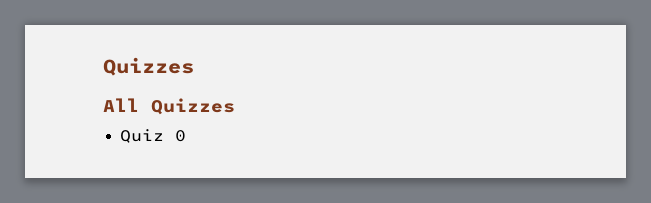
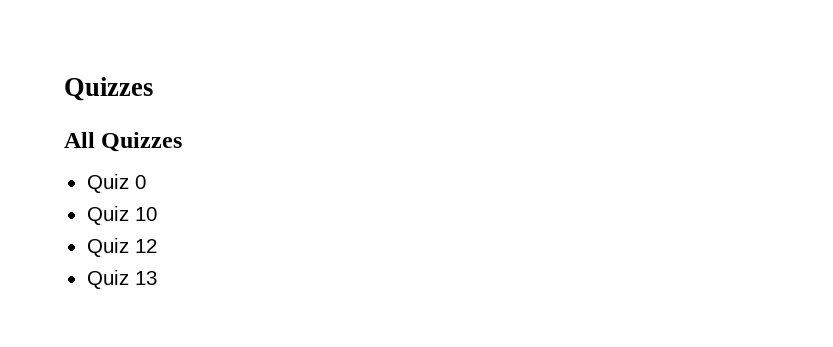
(187, 136) none -> [86,206,157,225] [86,238,157,257] [86,270,157,289] // Quiz 10 // Quiz 12 // Quiz 13

